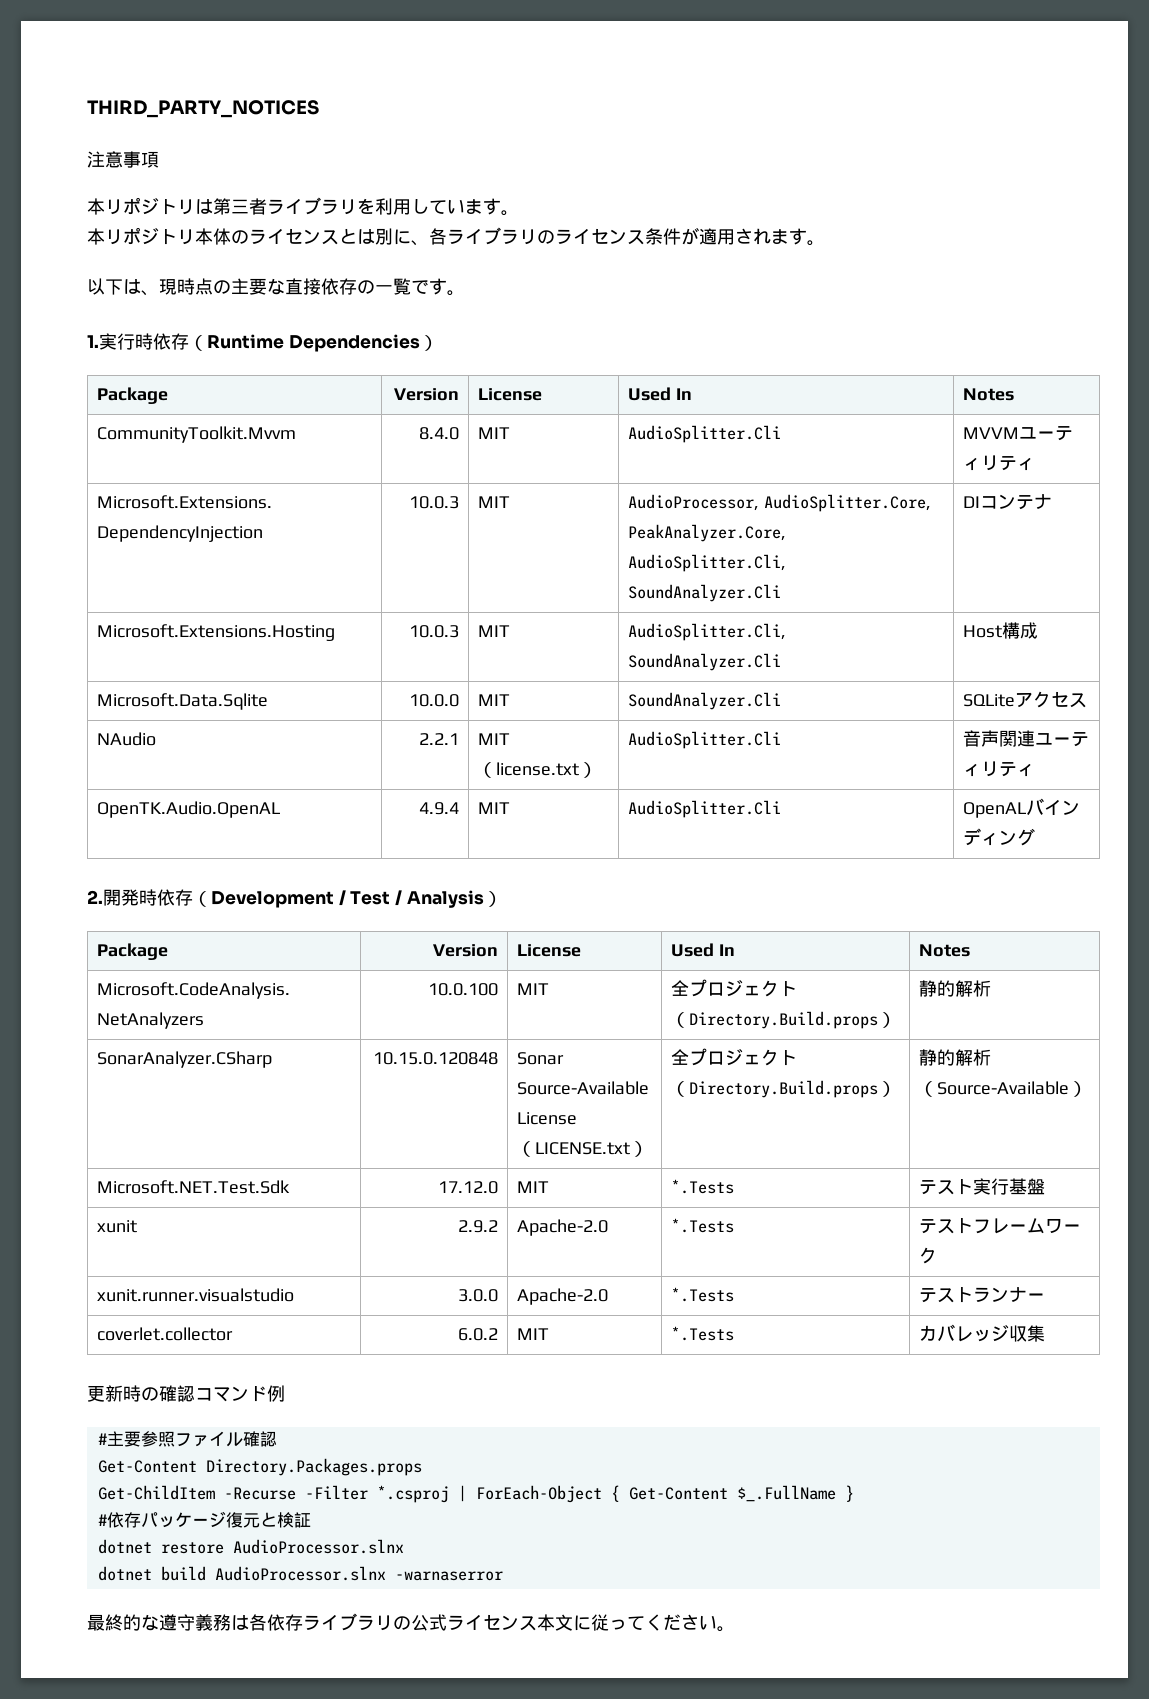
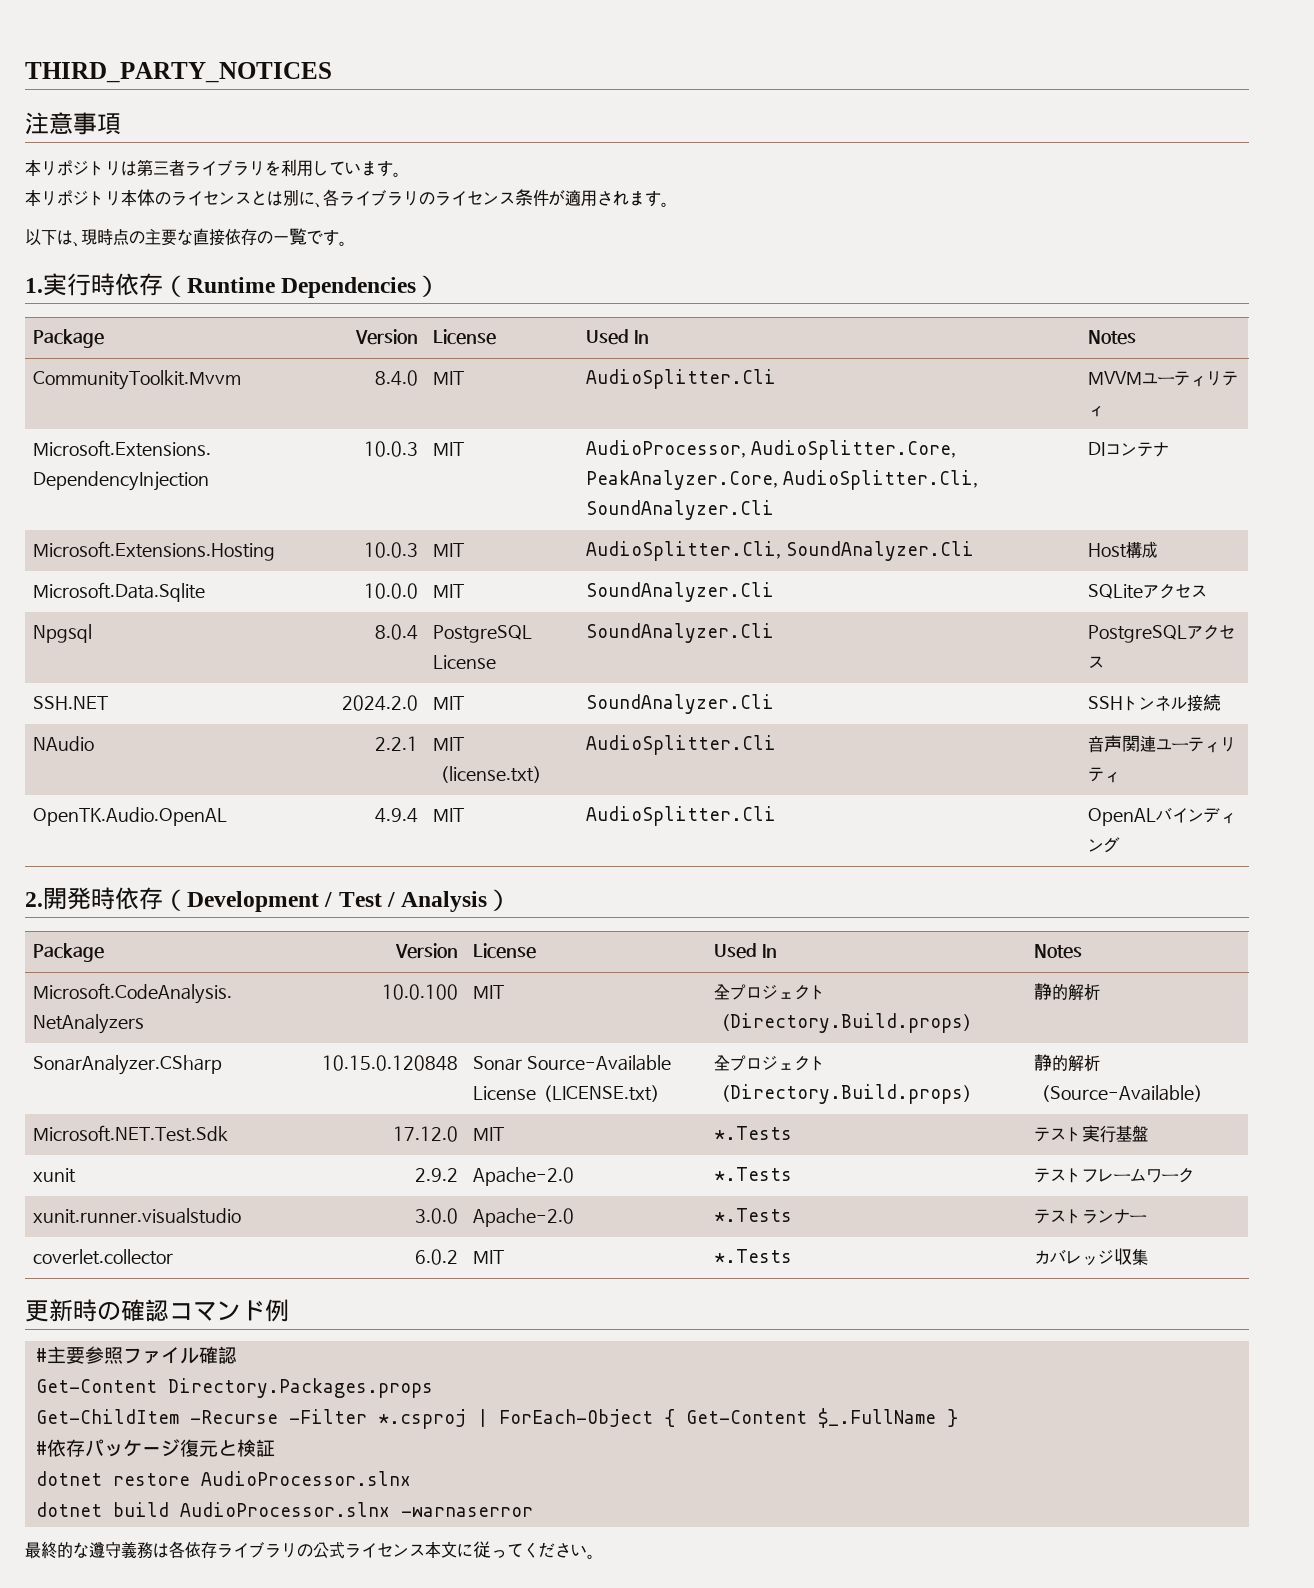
(1088, 700) none -> [33,624,93,643] [374,624,418,640] [433,625,533,643] [433,655,497,669] [586,623,775,643] [1088,624,1236,643] [1088,656,1105,668] [33,696,109,710] [341,695,418,711] [433,696,465,710] [586,694,775,714] [1088,694,1222,712] // Npgsql | 8.0.4 | PostgreSQL License | SoundAnalyzer.Cli | PostgreSQLアクセス // SSH.NET | 2024.2.0 | MIT | SoundAnalyzer.Cli | SSHトンネル接続

